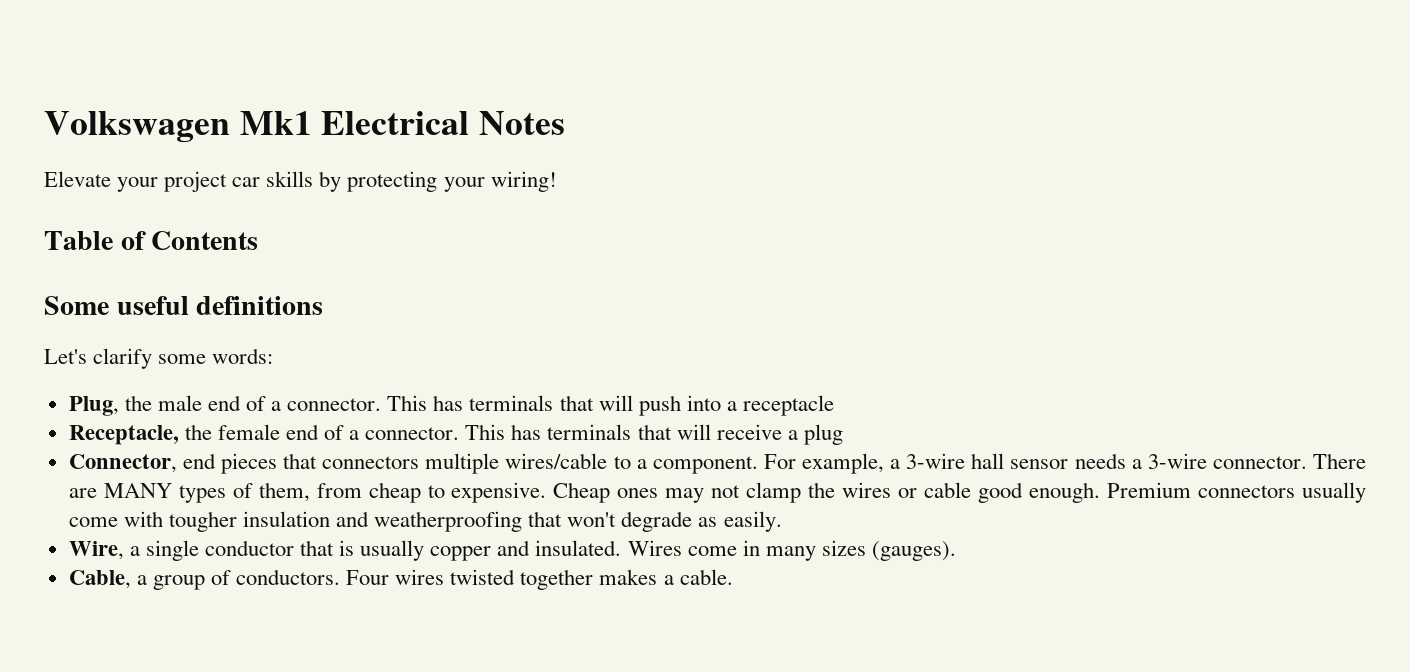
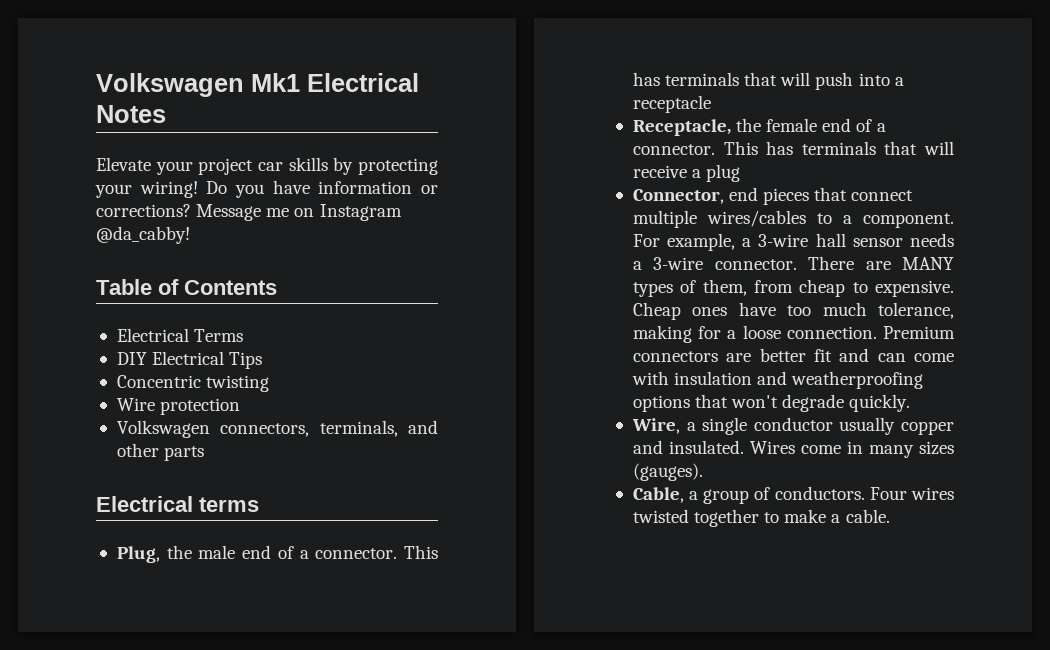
[44,231,259,250] [44,296,324,315] [44,348,274,369] // Table of Contents // Some useful definitions // Let's clarify some words: -> [206,180,438,198] [96,204,402,221] [96,226,190,244] [96,279,277,295] [116,328,244,342] [116,351,263,369] [116,375,270,392] [116,398,241,415] [116,420,438,438] [116,443,205,461] [96,496,259,512] Do you have information or corrections? Message me on Instagram @da_cabby! // Table of Contents // Electrical Terms // DIY Electrical Tips // Concentric twisting // Wire protection // Volkswagen connectors, terminals, and other parts // Electrical terms
[322,453,608,474] connectors multiple wires/cable -> [851,190,914,201] [632,210,806,228] connect multiple wires/cables
[665,482,1366,503] may not clamp the wires or cable good enough. Premium connectors usually -> [738,302,954,319] [632,325,955,343] [632,348,906,362] have too much tolerance, making for a loose connection. Premium connectors are better fit and can
[168,511,237,532] tougher -> (669, 378) none
(523, 521) none -> [632,395,690,412] options
[698,511,782,532] as easily. -> [849,394,911,412] quickly.
[300,540,355,556] that is -> (833, 424) none
[599,569,658,585] makes -> [764,509,827,523] to make

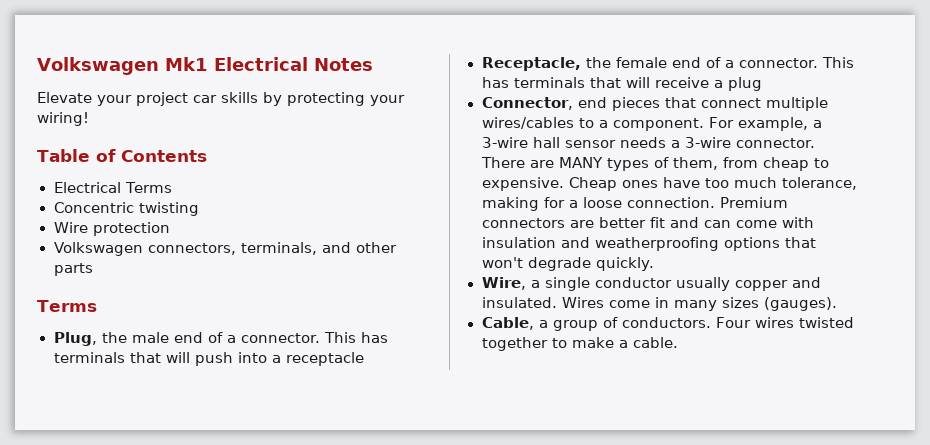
[206,180,438,198] [96,204,402,221] [96,226,190,244] Do you have information or corrections? Message me on Instagram @da_cabby! -> (89, 119) none
[116,351,263,369] // DIY Electrical Tips -> (173, 187) none
[96,496,259,512] Electrical terms -> [37,300,97,312] Terms

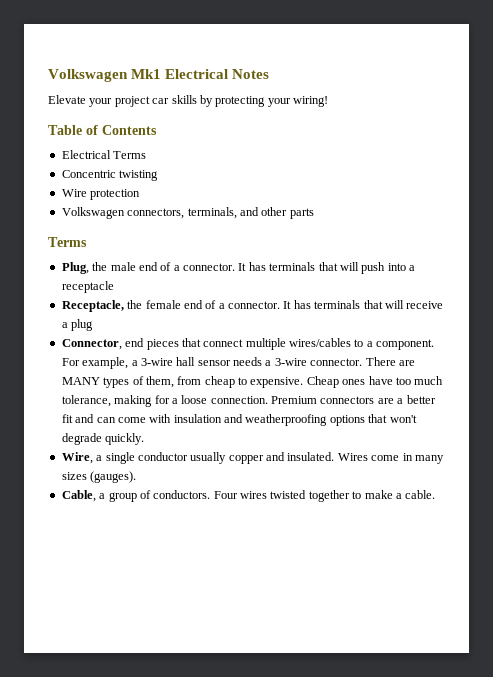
[324,332,357,343] This -> [238,263,247,271] It
[822,57,855,68] This -> [283,301,292,309] It
(594, 224) none -> [397,398,404,404] a

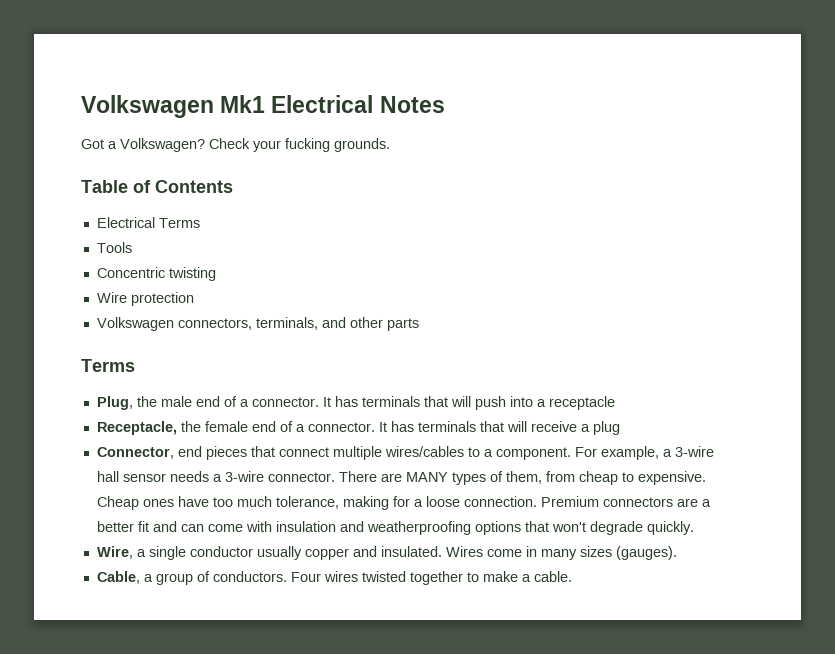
[48,95,328,107] Elevate your project car skills by protecting your wiring! -> [81,138,390,152] Got a Volkswagen? Check your fucking grounds.
(147, 155) none -> [96,242,132,253] // Tools

